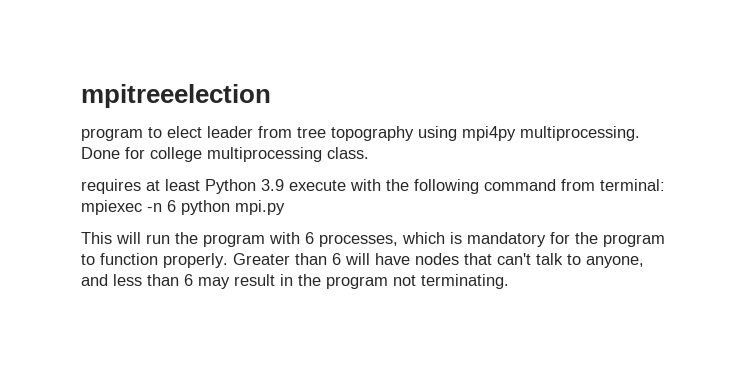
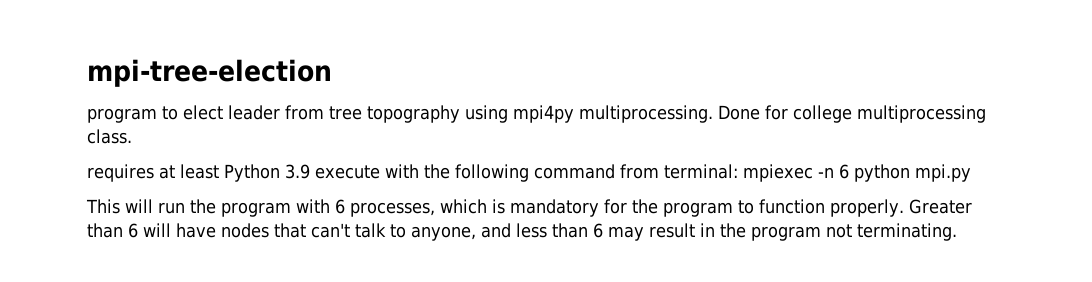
[81,84,271,108] mpitreeelection -> [87,59,332,87] mpi-tree-election

